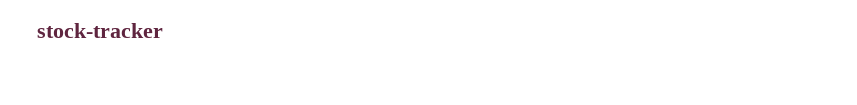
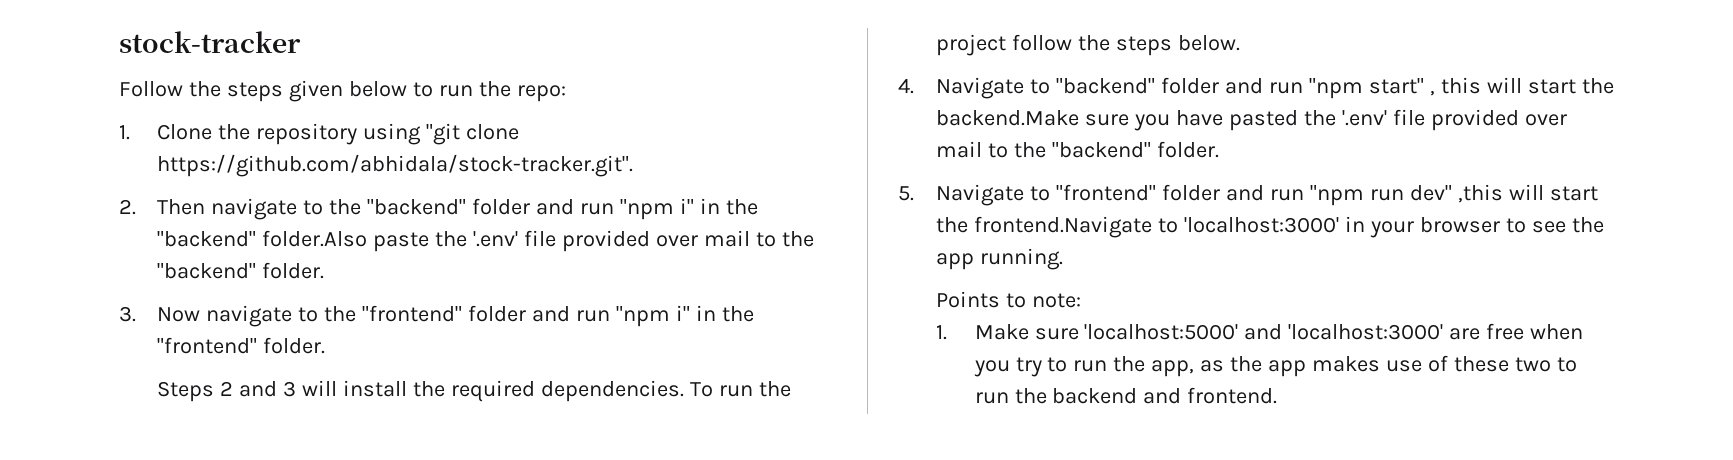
(163, 30) none -> [119,80,566,102] [119,123,519,145] [157,154,634,177] [119,198,758,220] [157,230,814,252] [157,262,325,279] [119,305,754,327] [157,337,326,354] [157,380,791,402] [936,34,1241,56] [898,77,1614,99] [936,109,1567,131] [936,141,1220,158] [898,184,1598,206] [936,216,1604,238] [936,248,1064,270] [936,291,1082,308] [936,323,1584,340] [973,355,1577,377] [974,387,1278,404] // Follow the steps given below to run the repo: // 1. Clone the repository using "git clone https://github.com/abhidala/stock-tracker.git". // 2. Then navigate to the "backend" folder and run "npm i" in the "backend" folder.Also paste the '.env' file provided over mail to the "backend" folder. // 3. Now navigate to the "frontend" folder and run "npm i" in the "frontend" folder. // Steps 2 and 3 will install the required dependencies. To run the project follow the steps below. // 4. Navigate to "backend" folder and run "npm start" , this will start the backend.Make sure you have pasted the '.env' file provided over mail to the "backend" folder. // 5. Navigate to "frontend" folder and run "npm run dev" ,this will start the frontend.Navigate to 'localhost:3000' in your browser to see the app running. // Points to note: // 1. Make sure 'localhost:5000' and 'localhost:3000' are free when you try to run the app, as the app makes use of these two to run the backend and frontend.

